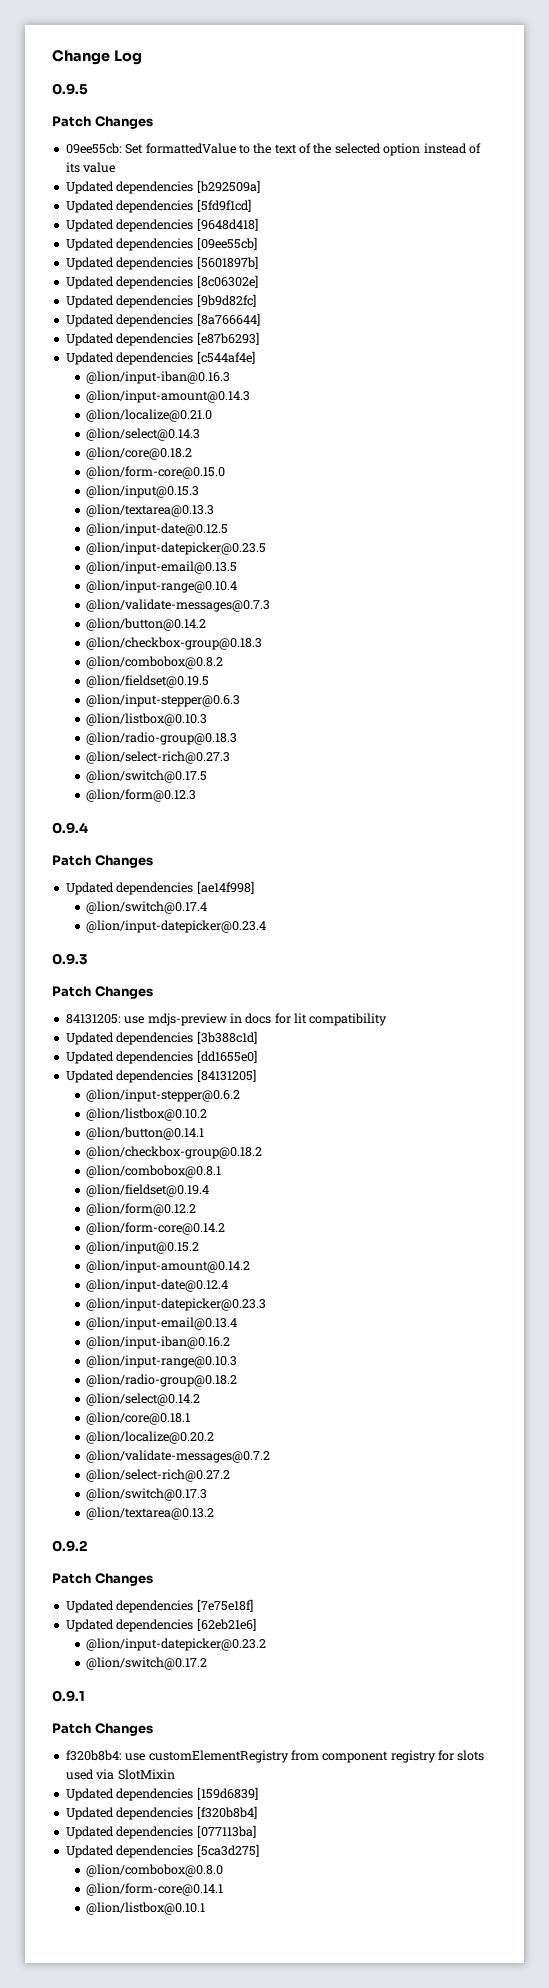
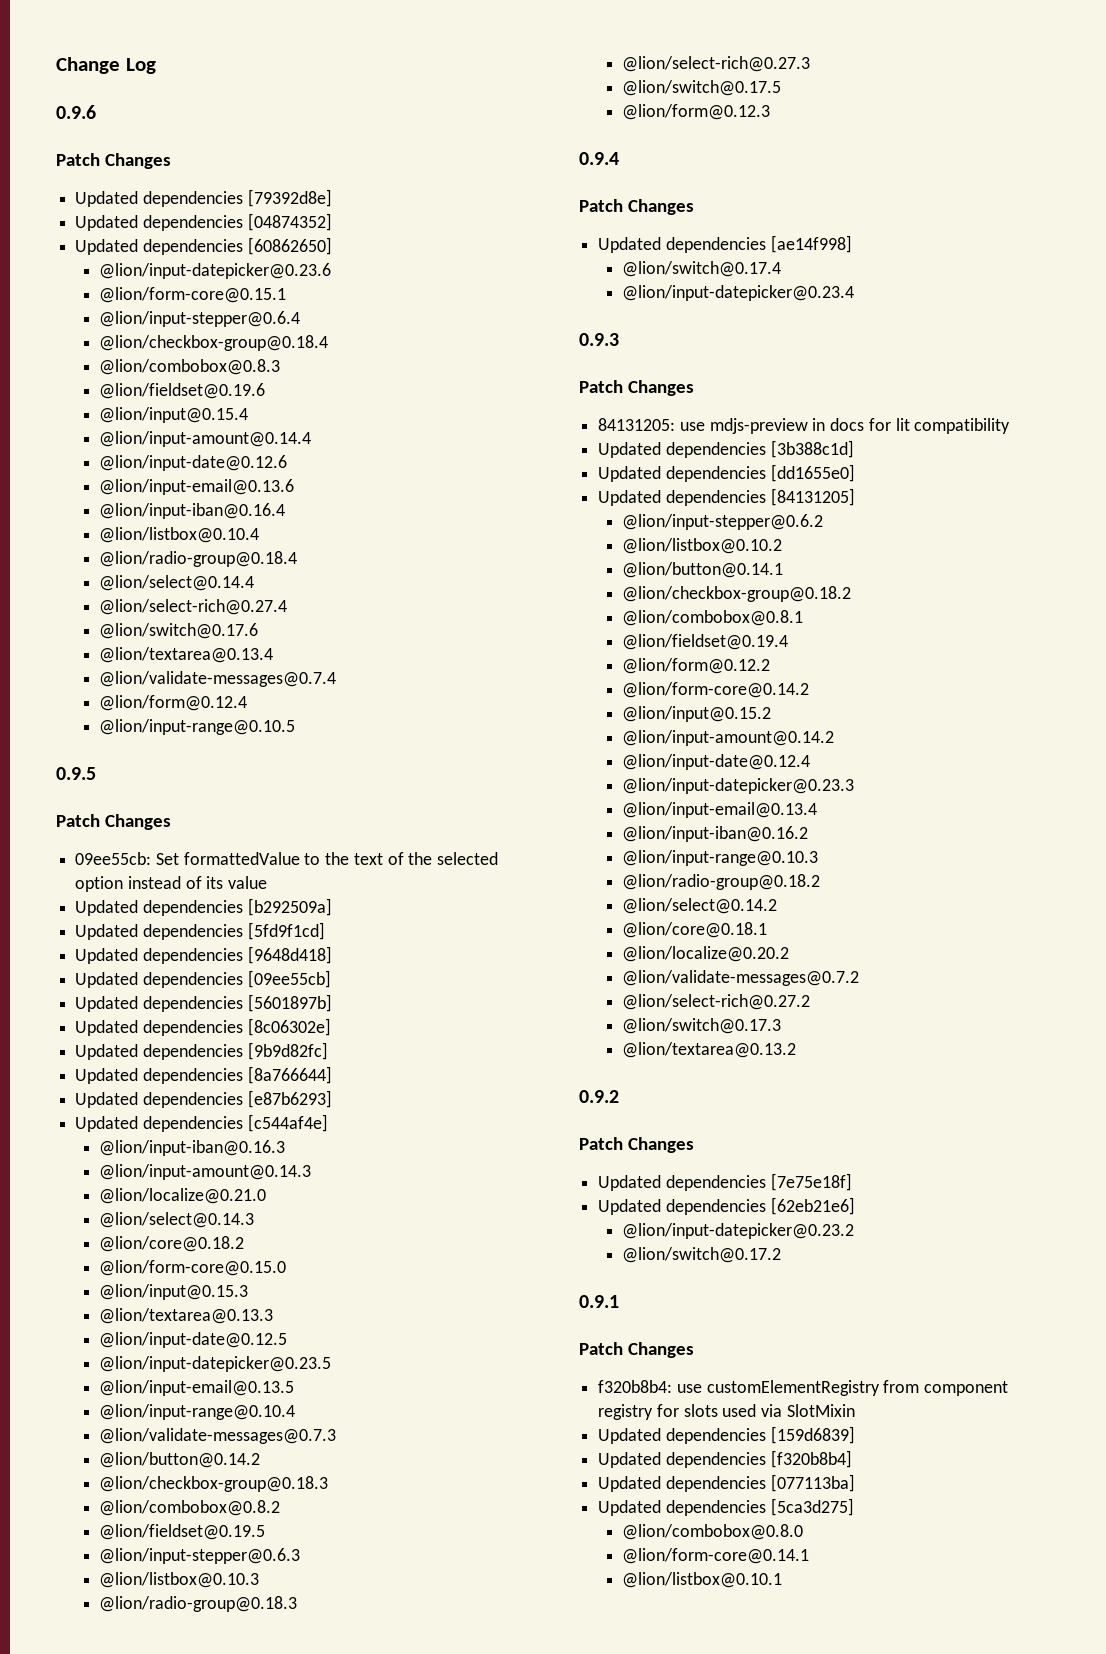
(142, 57) none -> [56,105,96,119] [56,153,171,169] [75,189,332,207] [75,213,332,231] [75,237,332,255] [99,263,332,279] [99,287,287,303] [99,311,301,327] [99,335,329,351] [99,359,281,375] [99,383,266,399] [99,407,249,423] [99,431,312,447] [99,455,288,471] [99,479,295,495] [99,503,286,519] [99,527,260,543] [99,551,298,567] [99,575,255,591] [99,599,288,615] [99,623,259,639] [99,647,274,663] [99,671,337,687] [99,695,248,711] [99,719,296,735] // 0.9.6 // Patch Changes // Updated dependencies [79392d8e] // Updated dependencies [04874352] // Updated dependencies [60862650] // @lion/input-datepicker@0.23.6 // @lion/form-core@0.15.1 // @lion/input-stepper@0.6.4 // @lion/checkbox-group@0.18.4 // @lion/combobox@0.8.3 // @lion/fieldset@0.19.6 // @lion/input@0.15.4 // @lion/input-amount@0.14.4 // @lion/input-date@0.12.6 // @lion/input-email@0.13.6 // @lion/input-iban@0.16.4 // @lion/listbox@0.10.4 // @lion/radio-group@0.18.4 // @lion/select@0.14.4 // @lion/select-rich@0.27.4 // @lion/switch@0.17.6 // @lion/textarea@0.13.4 // @lion/validate-messages@0.7.4 // @lion/form@0.12.4 // @lion/input-range@0.10.5

